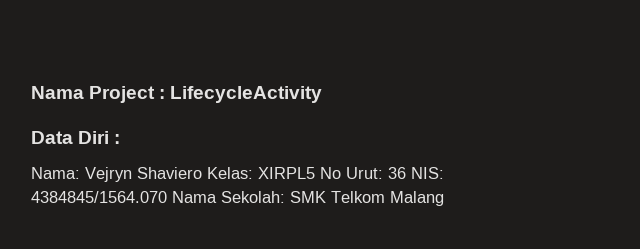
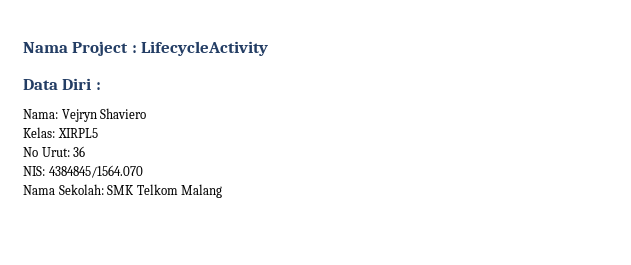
(202, 173) none -> (147, 113) //
(315, 173) none -> (98, 133) //
(406, 173) none -> (86, 151) //
(167, 197) none -> (143, 171) //

